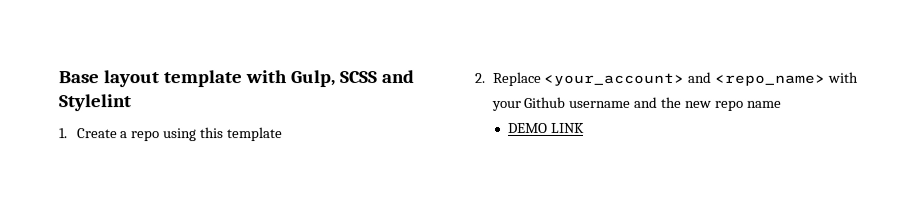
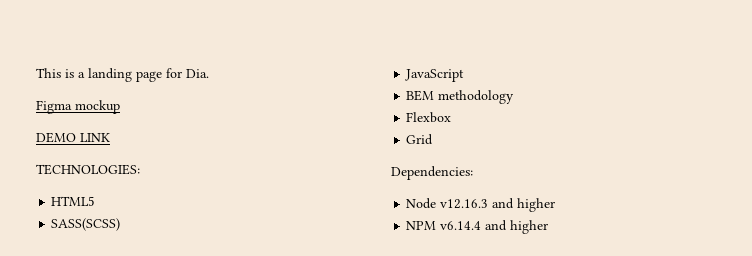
[58,70,414,88] [58,94,132,112] [59,127,284,142] [474,71,859,86] [490,96,782,111] [508,122,586,133] Base layout template with Gulp, SCSS and Stylelint // 1. Create a repo using this template // 2. Replace <your_account> and <repo_name> with your Github username and the new repo name // DEMO LINK -> [36,68,209,82] [36,100,120,114] [36,132,110,143] [36,164,140,175] [51,196,96,206] [51,218,121,231] [405,69,465,82] [406,90,515,104] [406,112,452,123] [406,134,434,145] [391,166,473,180] [406,198,556,212] [406,220,549,234] This is a landing page for Dia. // Figma mockup // DEMO LINK // TECHNOLOGIES: // HTML5 // SASS(SCSS) // JavaScript // BEM methodology // Flexbox // Grid // Dependencies: // Node v12.16.3 and higher // NPM v6.14.4 and higher

